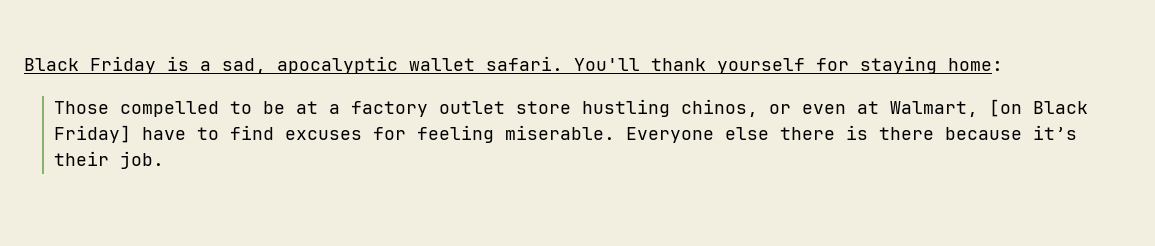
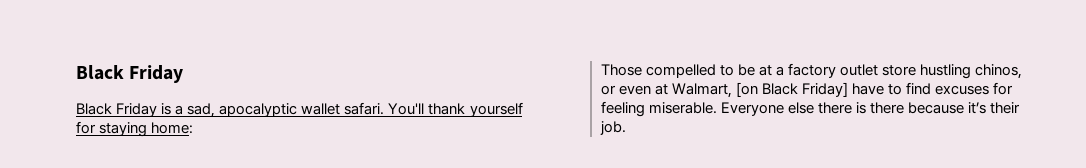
[24,56,156,74] Black Friday -> [76,65,184,83] [76,103,158,117] Black Friday // Black Friday

